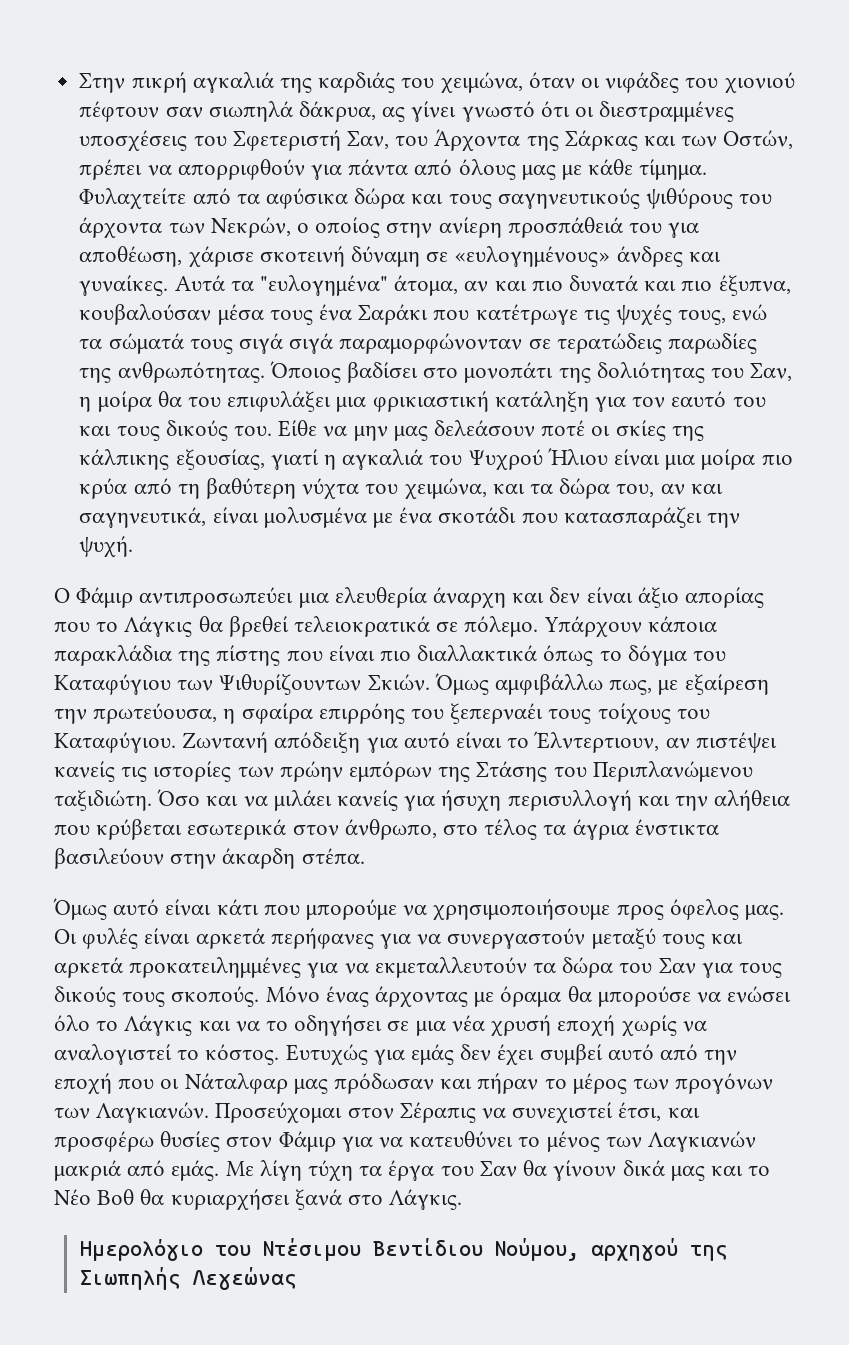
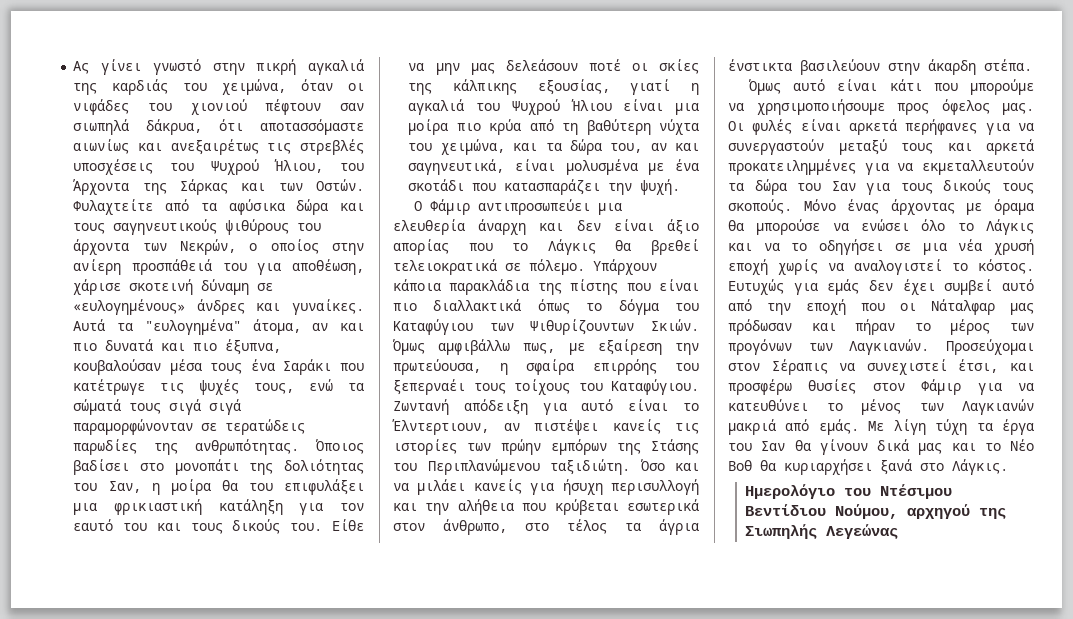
[79,73,126,93] Στην -> [73,59,245,75] Aς γίνει γνωστό στην
[382,101,735,122] [79,130,389,152] ας γίνει γνωστό ότι οι διεστραμμένες υποσχέσεις του Σφετεριστή Σαν, -> [219,119,364,135] [73,139,364,155] [73,159,324,175] ότι αποτασσόμαστε αιωνίως και ανεξαιρέτως τις στρεβλές υποσχέσεις του Ψυχρού Ήλιου,
[723,130,794,149] [79,159,708,180] Οστών, πρέπει να απορριφθούν για πάντα από όλους μας με κάθε τίμημα. -> [316,179,364,191] Οστών.

